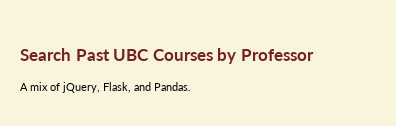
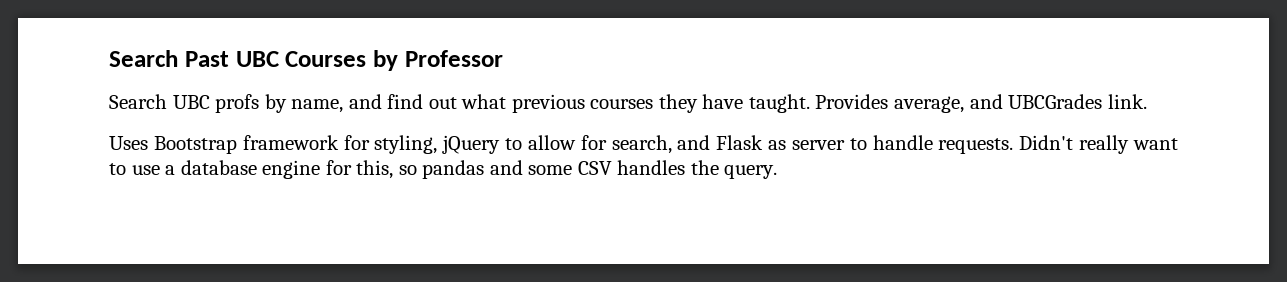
[20,82,191,93] A mix of jQuery, Flask, and Pandas. -> [109,94,1147,113] [109,135,1179,154] [109,160,778,179] Search UBC profs by name, and find out what previous courses they have taught. Provides average, and UBCGrades link. // Uses Bootstrap framework for styling, jQuery to allow for search, and Flask as server to handle requests. Didn't really want to use a database engine for this, so pandas and some CSV handles the query.

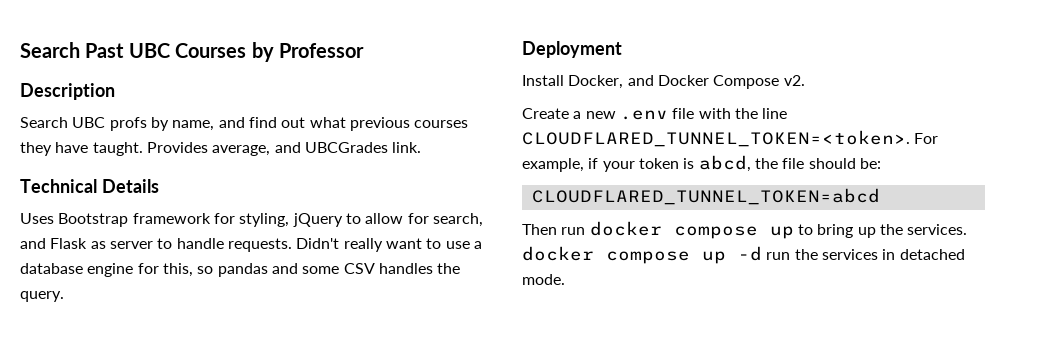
(503, 58) none -> [20,83,115,100] // Description
(1147, 101) none -> [20,179,159,193] // Technical Details
(778, 172) none -> [522,41,622,58] [522,75,805,89] [522,108,788,120] [522,130,939,147] [522,155,881,172] [531,188,880,205] [522,221,968,239] [522,246,965,264] [522,274,565,285] // Deployment // Install Docker, and Docker Compose v2. // Create a new .env file with the line CLOUDFLARED_TUNNEL_TOKEN=<token>. For example, if your token is abcd, the file should be: // CLOUDFLARED_TUNNEL_TOKEN=abcd // Then run docker compose up to bring up the services. docker compose up -d run the services in detached mode.

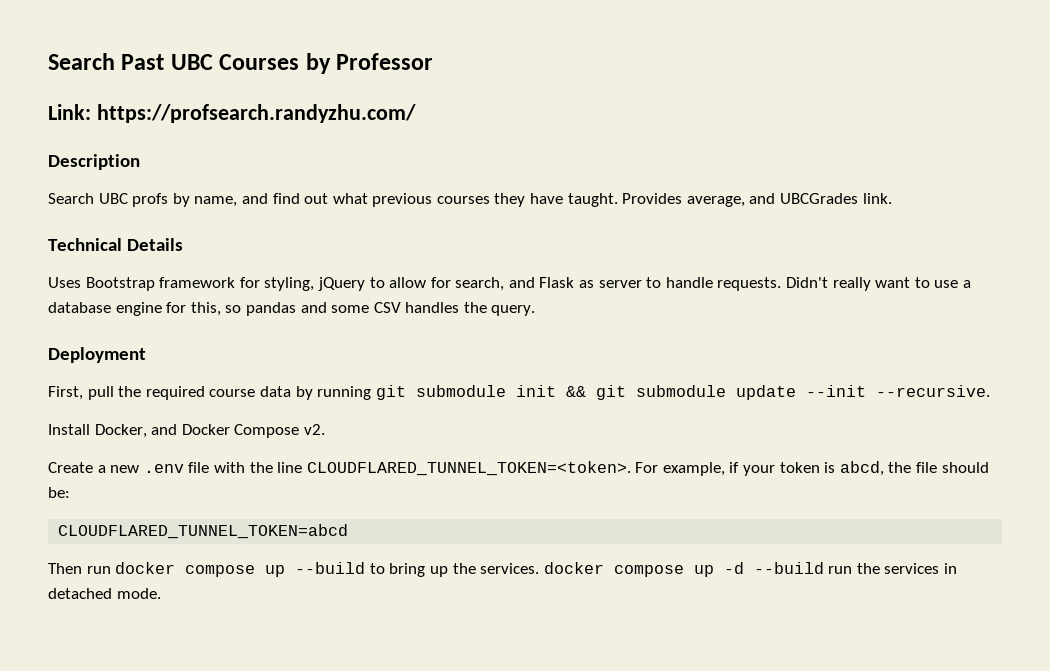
(364, 50) none -> [48,104,416,123] // Link: https://profsearch.randyzhu.com/
(622, 49) none -> [48,385,990,400] // First, pull the required course data by running git submodule init && git submodule update --init --recursive.
(794, 232) none -> [295,562,366,574] --build
(762, 253) none -> [753,562,824,574] --build

